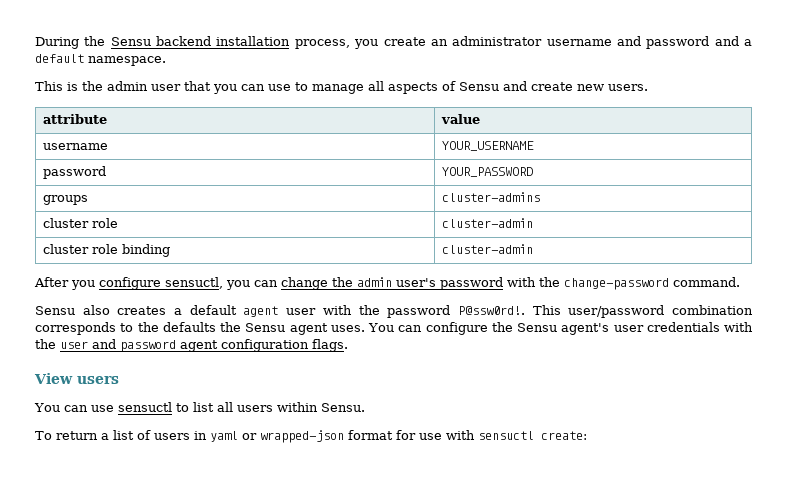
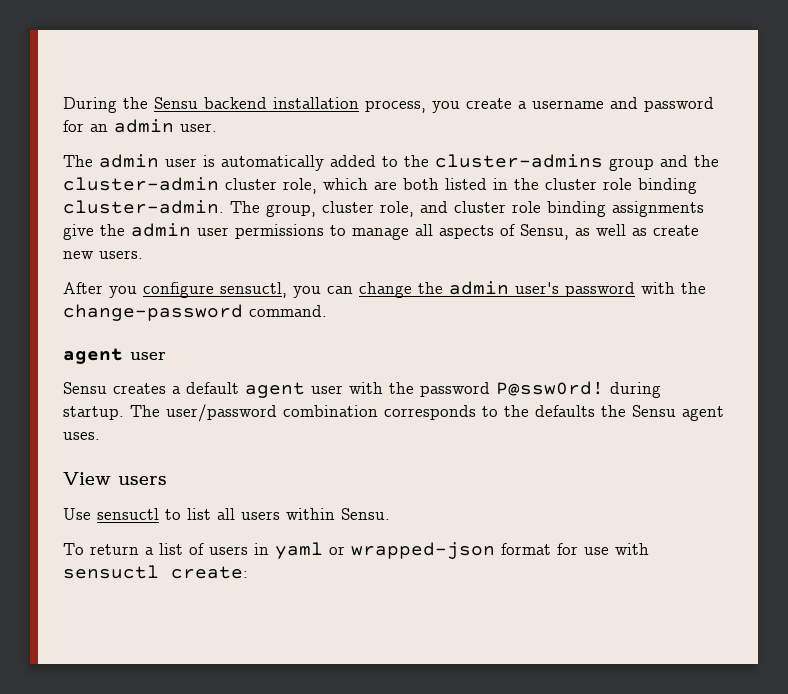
[430,36,543,46] an administrator -> [518,101,527,109] a
[714,36,752,46] [35,54,166,66] [35,81,291,94] and a default namespace. // This is the admin user that you can use -> [63,119,217,133] [63,154,719,171] [63,177,697,194] [63,200,704,217] [63,223,324,240] for an admin user. // The admin user is automatically added to the cluster-admins group and the cluster-admin cluster role, which are both listed in the cluster role binding cluster-admin. The group, cluster role, and cluster role binding assignments give the admin user permissions
[459,81,527,91] Sensu and -> [520,224,647,240] Sensu, as well as
[43,114,108,124] [441,114,481,124] [43,143,109,150] [442,141,535,151] [43,166,107,179] [442,167,534,177] [43,195,89,205] [442,192,541,202] [43,218,119,228] [442,218,534,228] [43,244,171,257] [442,244,534,254] // attribute | value // username | YOUR_USERNAME // password | YOUR_PASSWORD // groups | cluster-admins // cluster role | cluster-admin // cluster role binding | cluster-admin -> (143, 254) none
[35,305,110,315] // Sensu also -> [63,348,166,364] [63,382,107,394] // agent user // Sensu
[457,305,561,315] P@ssw0rd!. This -> [496,381,661,398] [63,405,160,420] P@ssw0rd! during startup. The
[368,322,753,335] [35,339,348,352] You can configure the Sensu agent's user credentials with the user and password agent configuration flags. -> (100, 436) none
[34,403,114,412] You can use -> [63,508,91,520] Use

